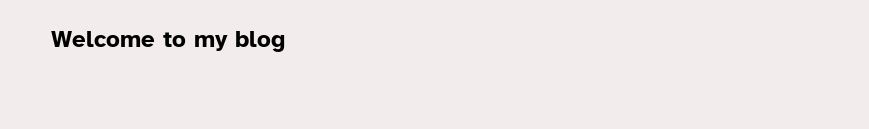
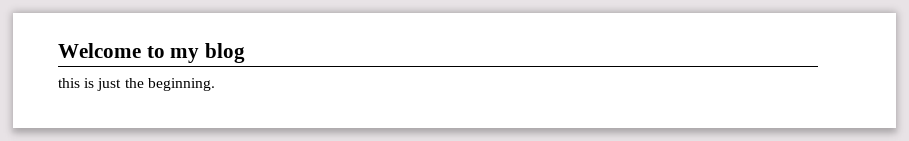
(285, 41) none -> [58,78,215,91] // this is just the beginning.

